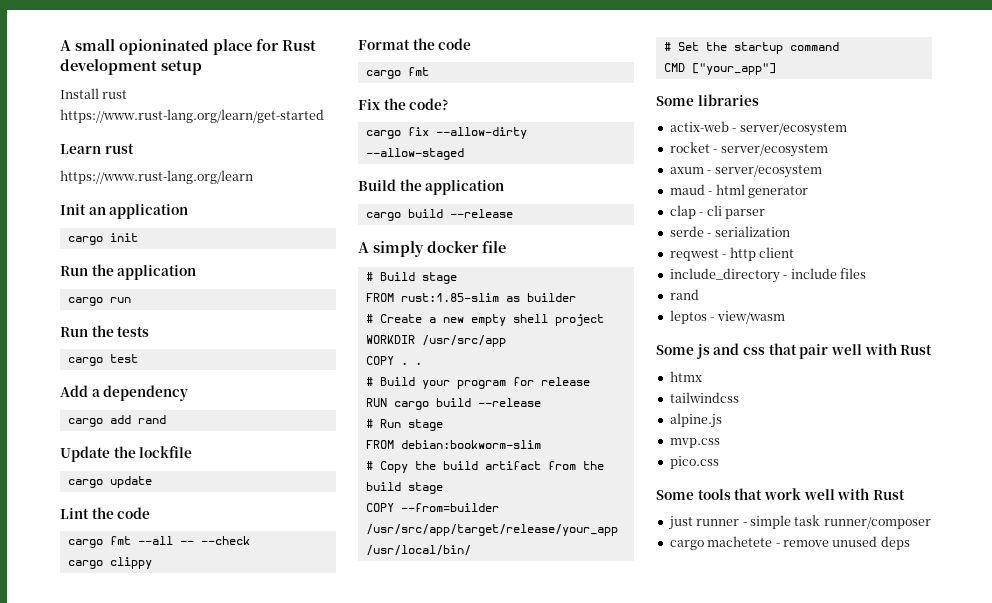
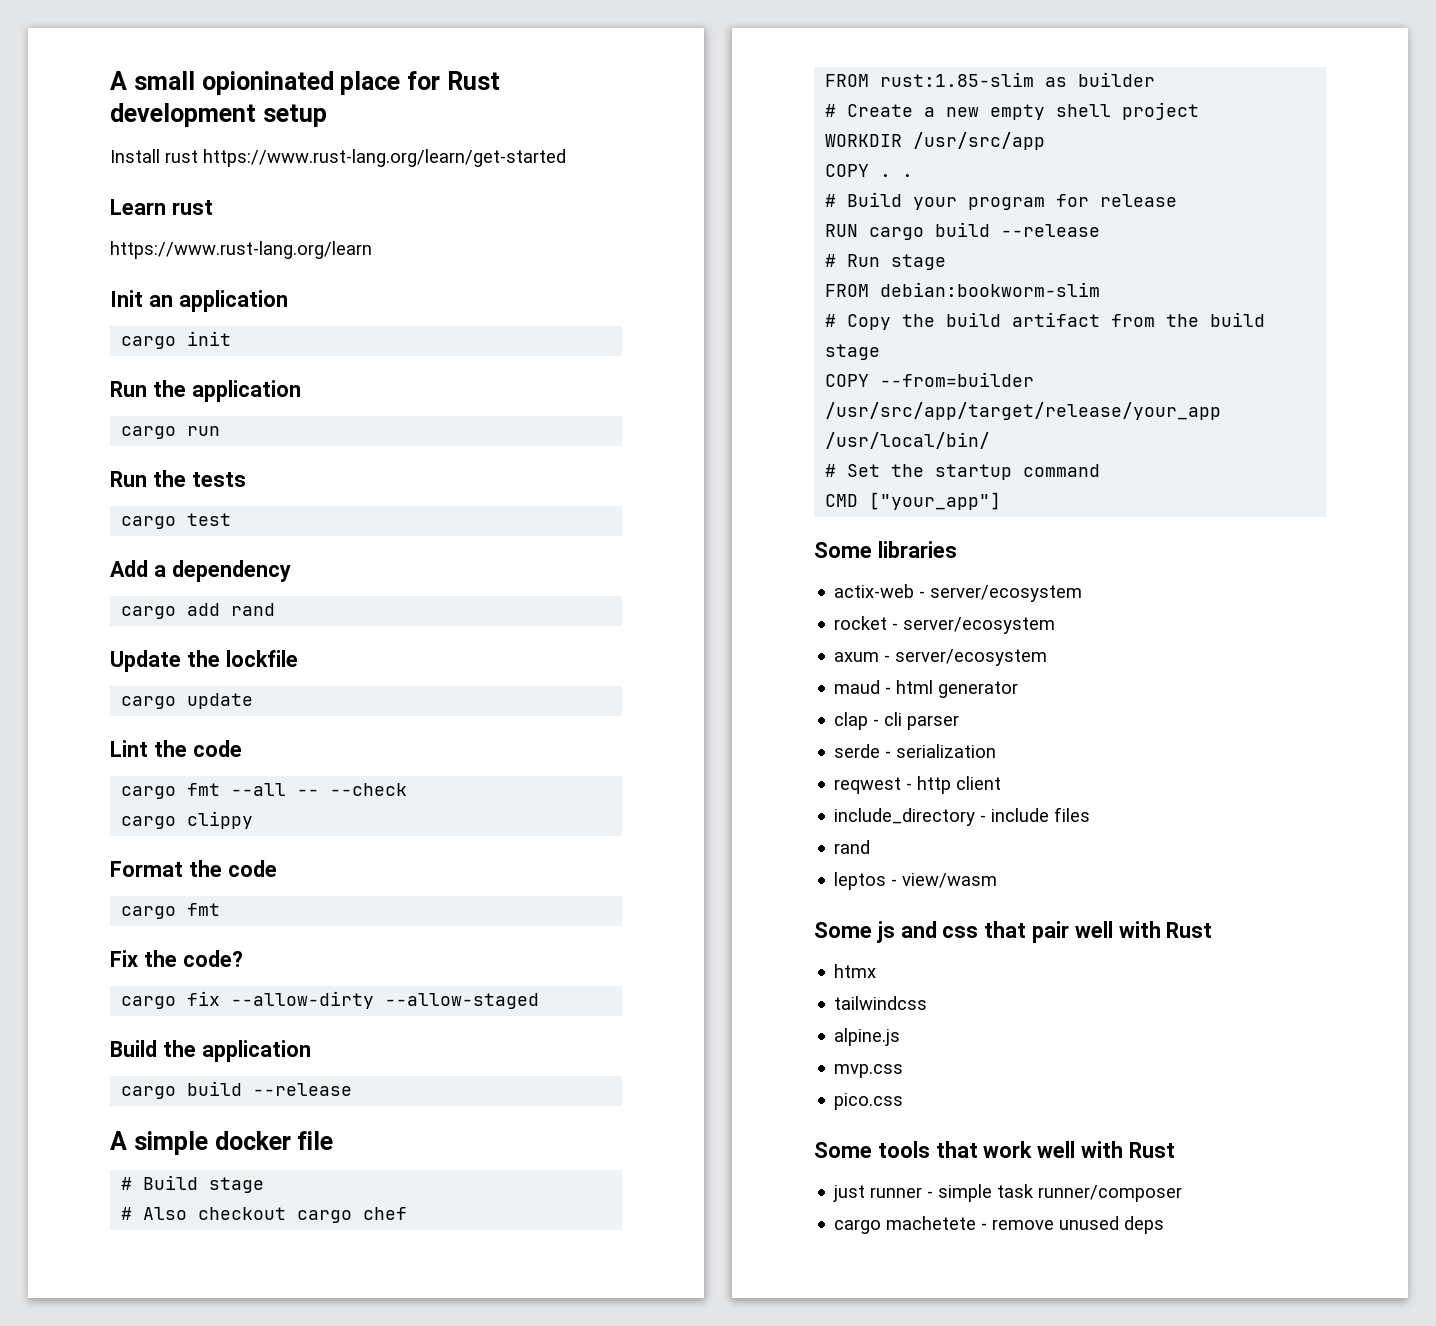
[373,241,424,257] simply -> [133,1131,208,1155] simple
(457, 278) none -> [121,1207,408,1223] // # Also checkout cargo chef

